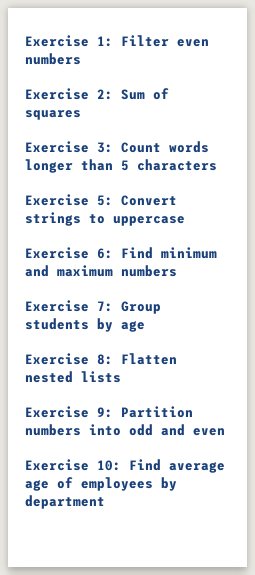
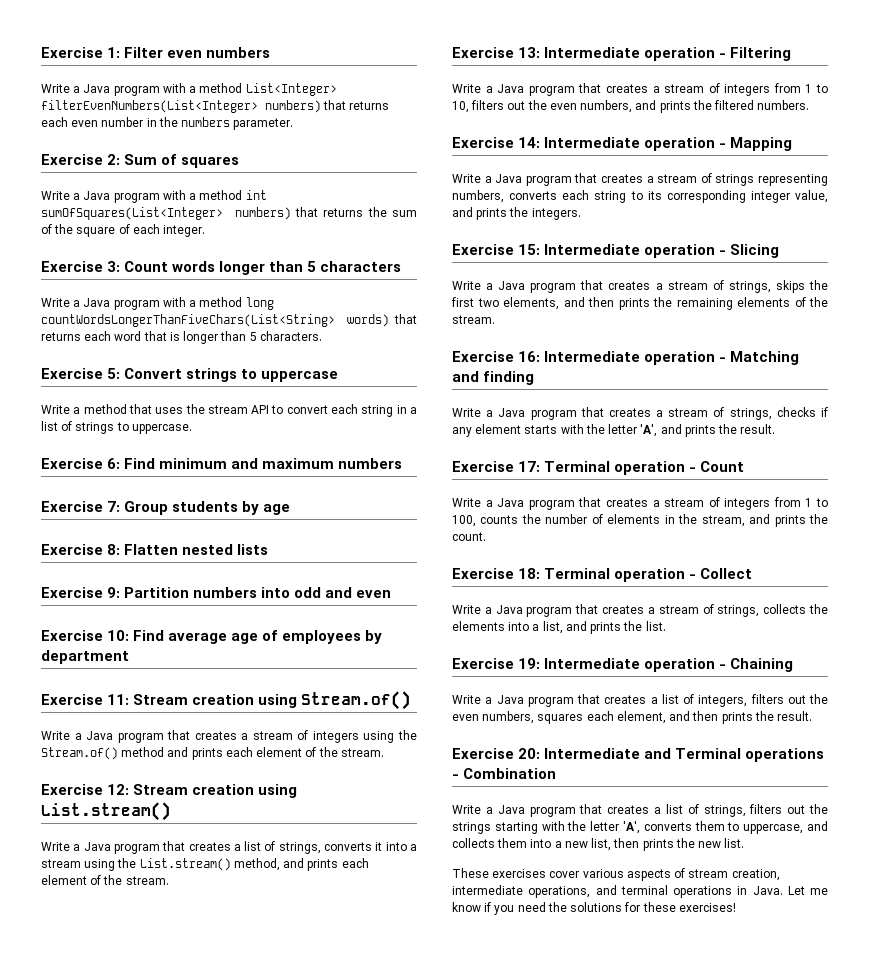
(81, 59) none -> [41,83,337,96] [41,100,390,113] [41,117,294,130] // Write a Java program with a method List<Integer> filterEvenNumbers(List<Integer> numbers) that returns each even number in the numbers parameter.
(81, 115) none -> [41,190,267,203] [41,207,417,220] [41,224,206,237] // Write a Java program with a method int sumOfSquares(List<Integer> numbers) that returns the sum of the square of each integer.
(217, 165) none -> [41,297,274,310] [41,314,417,327] [41,331,322,344] // Write a Java program with a method long countWordsLongerThanFiveChars(List<String> words) that returns each word that is longer than 5 characters.
(185, 221) none -> [41,404,418,417] [41,421,192,434] // Write a method that uses the stream API to convert each string in a list of strings to uppercase.
(105, 502) none -> [41,691,412,710] [41,730,417,743] [41,747,384,760] [41,784,298,798] [41,802,171,821] [41,841,418,854] [41,858,369,871] [41,875,169,885] [452,47,792,61] [452,83,828,96] [452,100,810,113] [452,137,793,151] [452,173,828,186] [452,190,828,203] [452,207,581,220] [452,244,780,258] [452,280,828,293] [451,297,828,310] [452,315,495,324] [452,351,800,365] [452,371,535,385] [452,407,828,420] [452,424,776,437] [452,461,745,475] [452,497,828,510] [452,514,828,527] [452,532,486,541] [452,568,753,582] [452,604,828,617] [452,621,666,634] [452,658,794,672] [452,694,828,707] [452,711,813,724] [452,748,825,762] [452,768,557,779] [452,804,828,817] [452,821,828,834] [452,838,745,851] [452,868,780,881] [452,885,828,898] [452,902,736,915] // Exercise 11: Stream creation using Stream.of() // Write a Java program that creates a stream of integers using the Stream.of() method and prints each element of the stream. // Exercise 12: Stream creation using List.stream() // Write a Java program that creates a list of strings, converts it into a stream using the List.stream() method, and prints each element of the stream. // Exercise 13: Intermediate operation - Filtering // Write a Java program that creates a stream of integers from 1 to 10, filters out the even numbers, and prints the filtered numbers. // Exercise 14: Intermediate operation - Mapping // Write a Java program that creates a stream of strings representing numbers, converts each string to its corresponding integer value, and prints the integers. // Exercise 15: Intermediate operation - Slicing // Write a Java program that creates a stream of strings, skips the first two elements, and then prints the remaining elements of the stream. // Exercise 16: Intermediate operation - Matching and finding // Write a Java program that creates a stream of strings, checks if any element starts with the letter 'A', and prints the result. // Exercise 17: Terminal operation - Count // Write a Java program that creates a stream of integers from 1 to 100, counts the number of elements in the stream, and prints the count. // Exercise 18: Terminal operation - Collect // Write a Java program that creates a stream of strings, collects the elements into a list, and prints the list. // Exercise 19: Intermediate operation - Chaining // Write a Java program that creates a list of integers, filters out the even numbers, squares each element, and then prints the result. // Exercise 20: Intermediate and Terminal operations - Combination // Write a Java program that creates a list of strings, filters out the strings starting with the letter 'A', converts them to uppercase, and collects them into a new list, then prints the new list. // These exercises cover various aspects of stream creation, intermediate operations, and terminal operations in Java. Let me know if you need the solutions for these exercises!

